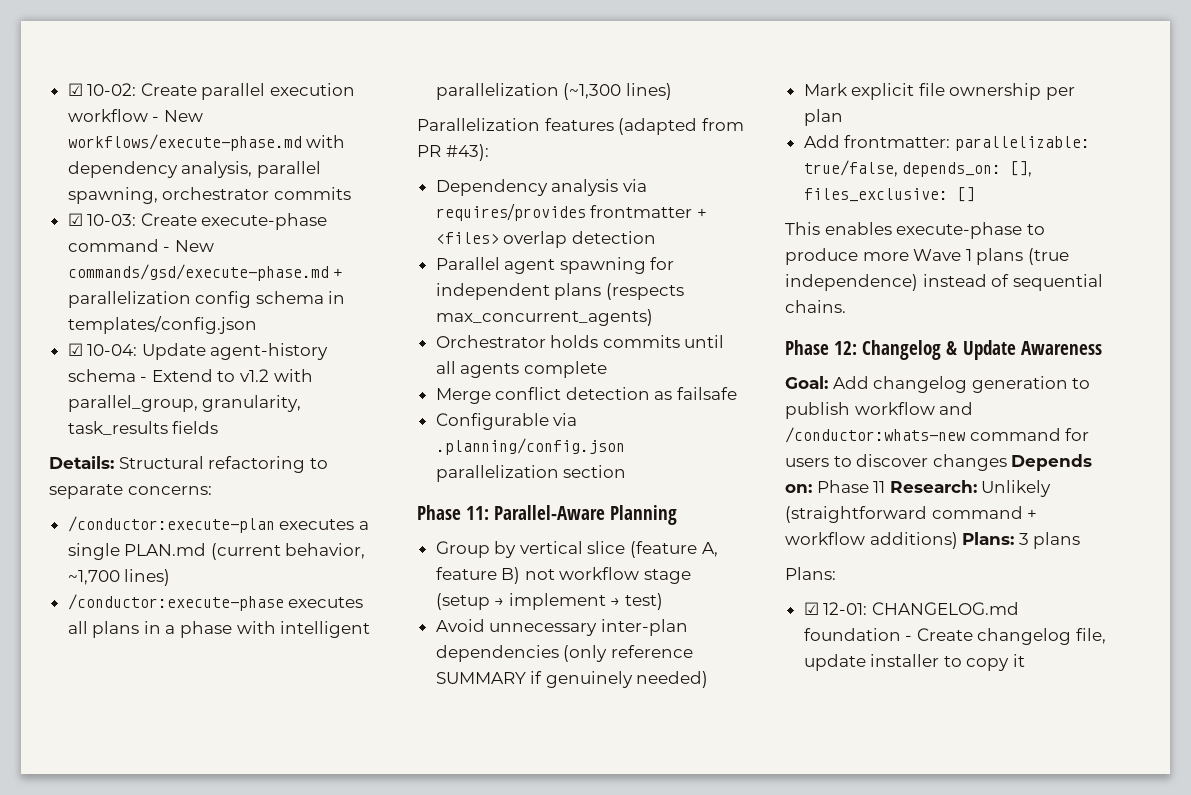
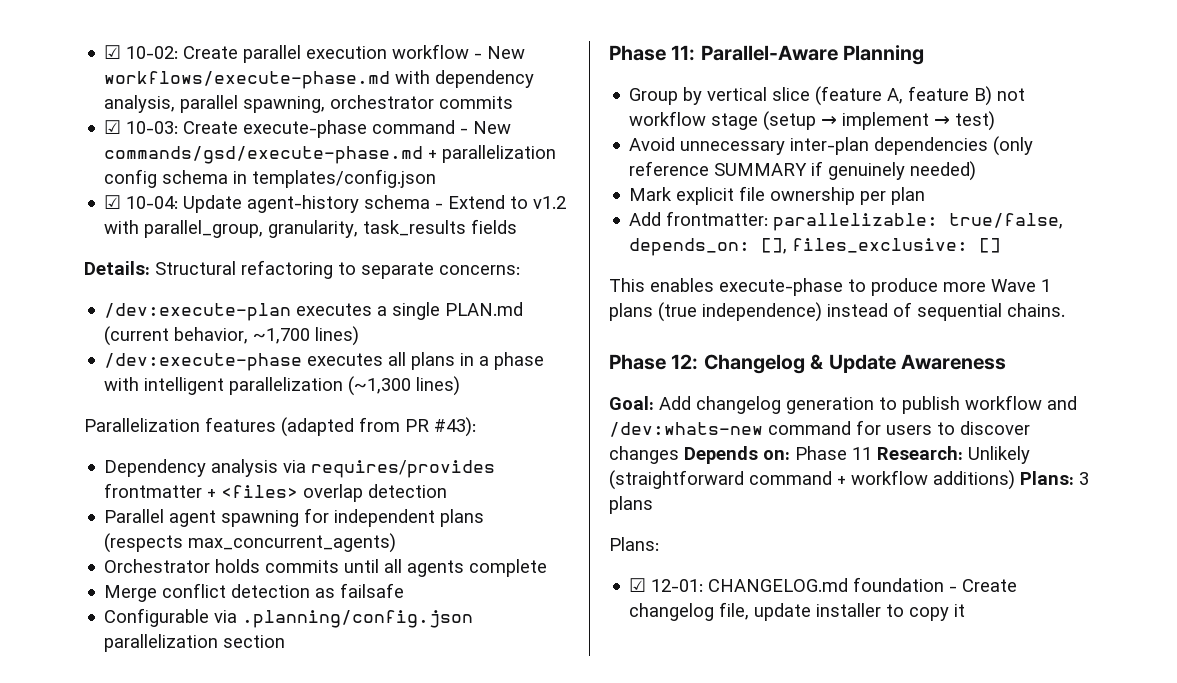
[67,516,275,533] /conductor:execute-plan -> [104,303,292,321] /dev:execute-plan
[67,594,284,611] /conductor:execute-phase -> [104,353,303,371] /dev:execute-phase
[785,427,965,443] /conductor:whats-new -> [609,422,763,437] /dev:whats-new

